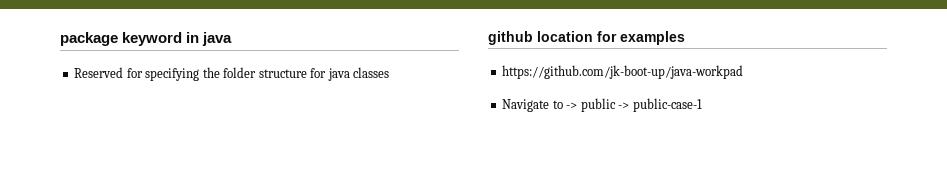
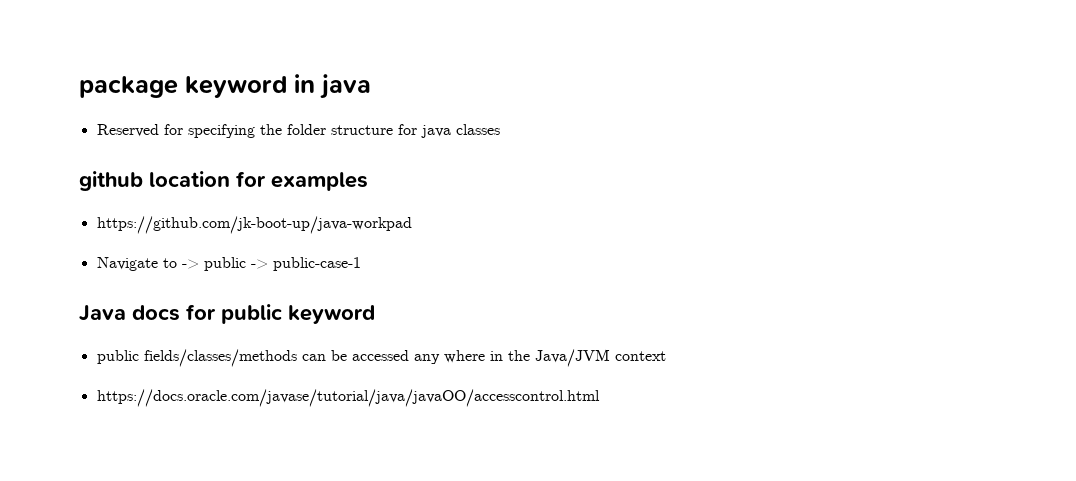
(702, 105) none -> [79,304,375,324] [96,349,666,367] [96,389,600,407] // Java docs for public keyword // public fields/classes/methods can be accessed any where in the Java/JVM context // https://docs.oracle.com/javase/tutorial/java/javaOO/accesscontrol.html

